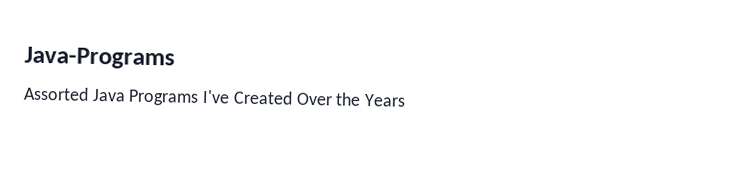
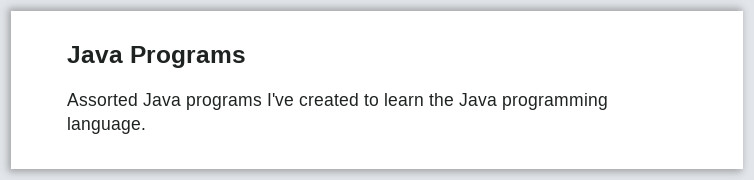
[24,46,175,70] Java-Programs -> [67,46,246,68] Java Programs
[128,89,407,107] Programs I've Created Over the Years -> [186,93,608,110] [67,117,146,134] programs I've created to learn the Java programming language.

